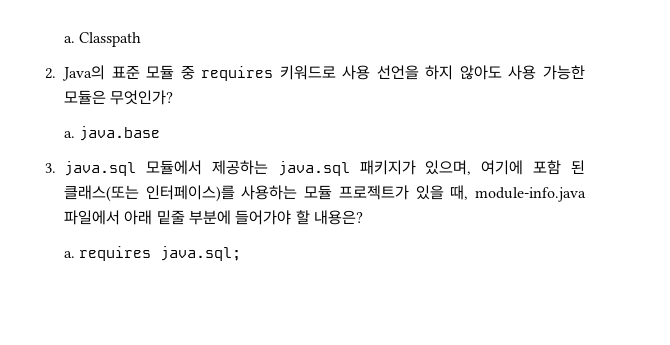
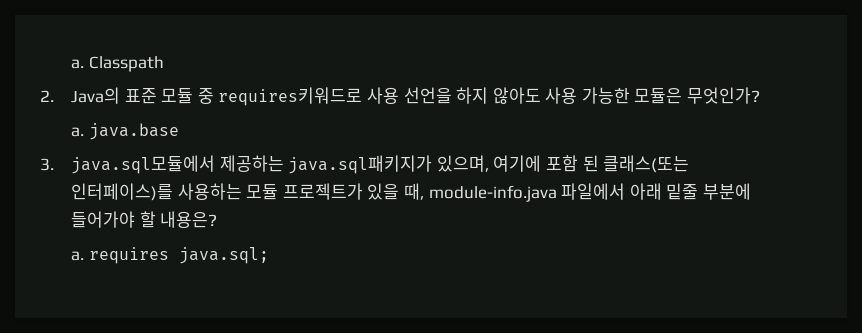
[201,65,336,81] requires 키워드로 -> [218,87,363,106] requires키워드로
[64,160,416,176] java.sql 모듈에서 제공하는 java.sql 패키지가 -> [70,155,433,174] java.sql모듈에서 제공하는 java.sql패키지가

